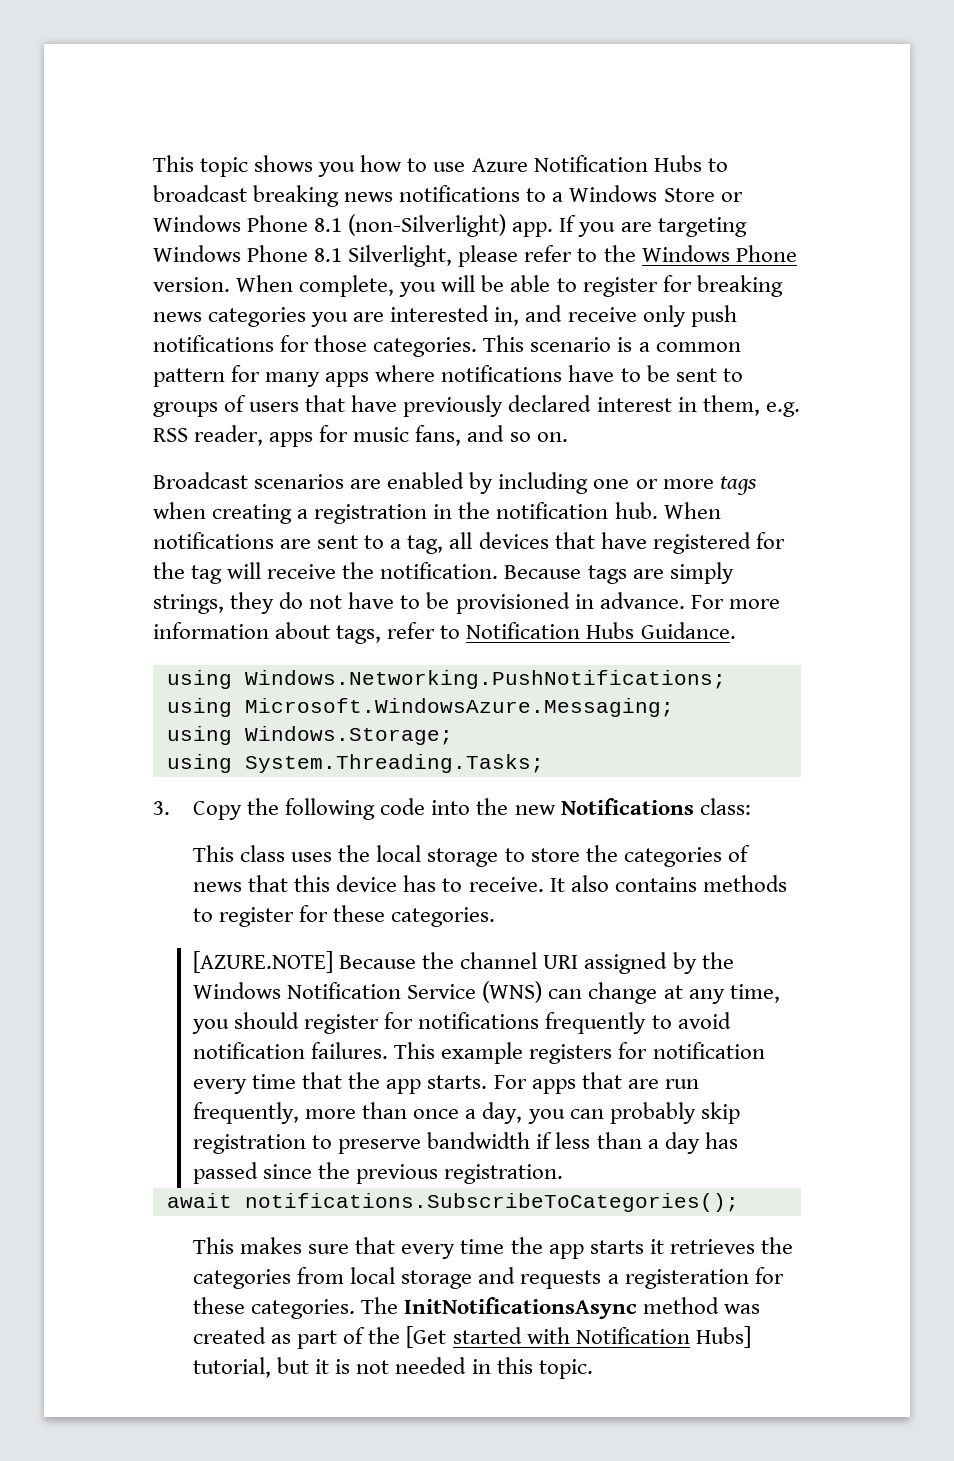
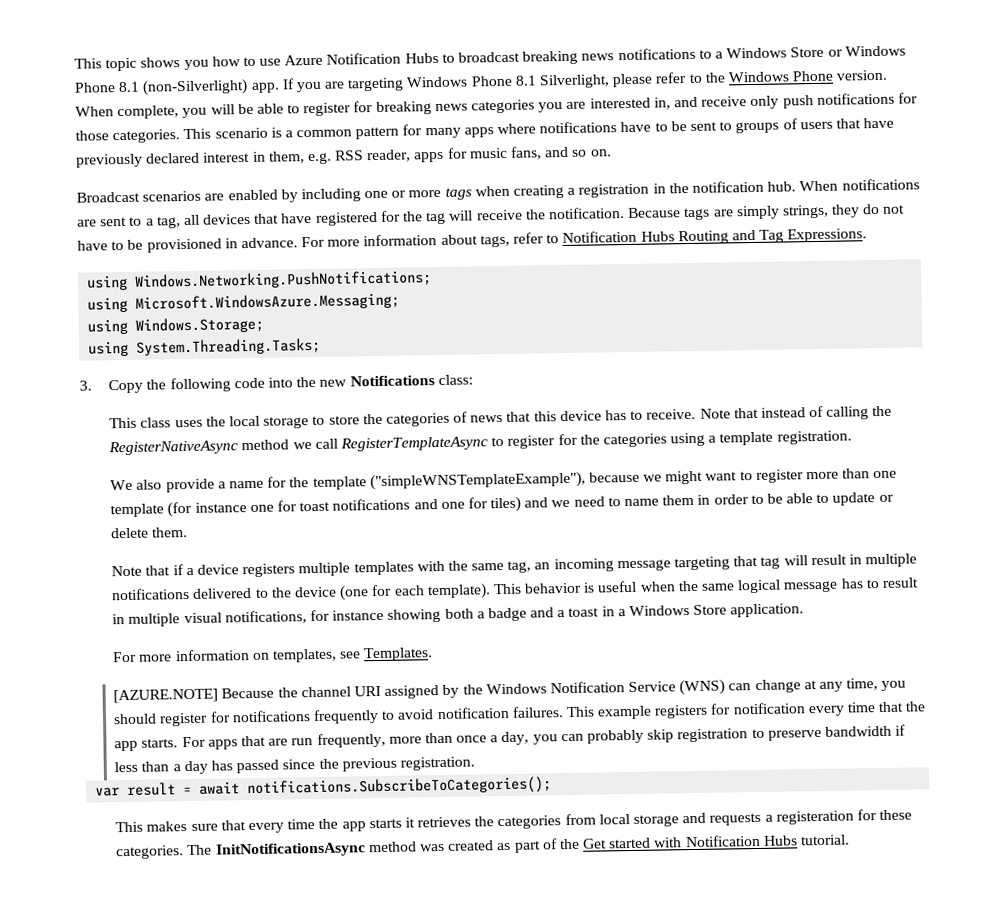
[640,622,736,639] Guidance. -> [677,228,868,245] Routing and Tag Expressions.
[549,875,787,892] [193,905,496,927] It also contains methods to register for these categories. -> [699,405,893,420] [108,430,852,456] [110,468,898,493] [110,492,894,518] [111,527,189,539] [111,553,918,578] [111,577,919,601] [112,603,805,627] [112,647,434,663] Note that instead of calling the RegisterNativeAsync method we call RegisterTemplateAsync to register for the categories using a template registration. // We also provide a name for the template ("simpleWNSTemplateExample"), because we might want to register more than one template (for instance one for toast notifications and one for tiles) and we need to name them in order to be able to update or delete them. // Note that if a device registers multiple templates with the same tag, an incoming message targeting that tag will result in multiple notifications delivered to the device (one for each template). This behavior is useful when the same logical message has to result in multiple visual notifications, for instance showing both a badge and a toast in a Windows Store application. // For more information on templates, see Templates.
(564, 1174) none -> [95,782,193,797] var result =
[406,1326,447,1348] [Get -> [582,838,608,849] Get
[695,1326,751,1348] [193,1357,593,1379] Hubs] tutorial, but it is not needed in this topic. -> [762,834,850,846] Hubs tutorial.

